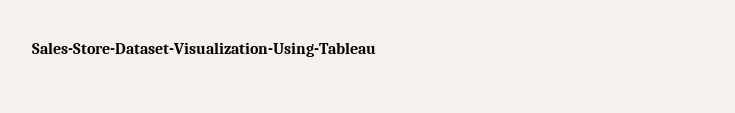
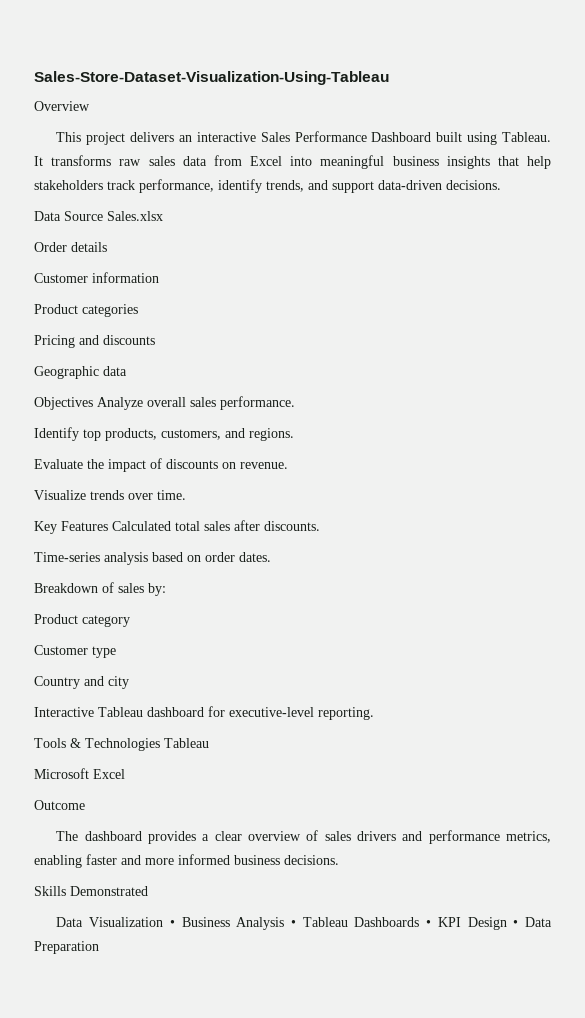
(376, 49) none -> [34,101,90,111] [56,131,551,145] [34,155,551,169] [34,179,501,193] [34,211,163,221] [34,242,107,252] [34,272,159,283] [34,304,138,317] [34,335,155,348] [34,366,127,379] [34,396,295,410] [34,427,294,441] [34,458,288,472] [34,490,186,500] [34,520,320,534] [34,552,271,565] [34,582,166,596] [34,614,130,627] [34,645,116,658] [34,676,129,689] [34,706,374,720] [34,738,209,751] [34,768,125,779] [34,800,85,810] [56,830,551,844] [34,854,339,868] [34,886,148,896] [56,917,552,930] [34,941,99,954] // Overview // This project delivers an interactive Sales Performance Dashboard built using Tableau. It transforms raw sales data from Excel into meaningful business insights that help stakeholders track performance, identify trends, and support data-driven decisions. // Data Source Sales.xlsx // Order details // Customer information // Product categories // Pricing and discounts // Geographic data // Objectives Analyze overall sales performance. // Identify top products, customers, and regions. // Evaluate the impact of discounts on revenue. // Visualize trends over time. // Key Features Calculated total sales after discounts. // Time-series analysis based on order dates. // Breakdown of sales by: // Product category // Customer type // Country and city // Interactive Tableau dashboard for executive-level reporting. // Tools & Technologies Tableau // Microsoft Excel // Outcome // The dashboard provides a clear overview of sales drivers and performance metrics, enabling faster and more informed business decisions. // Skills Demonstrated // Data Visualization • Business Analysis • Tableau Dashboards • KPI Design • Data Preparation

